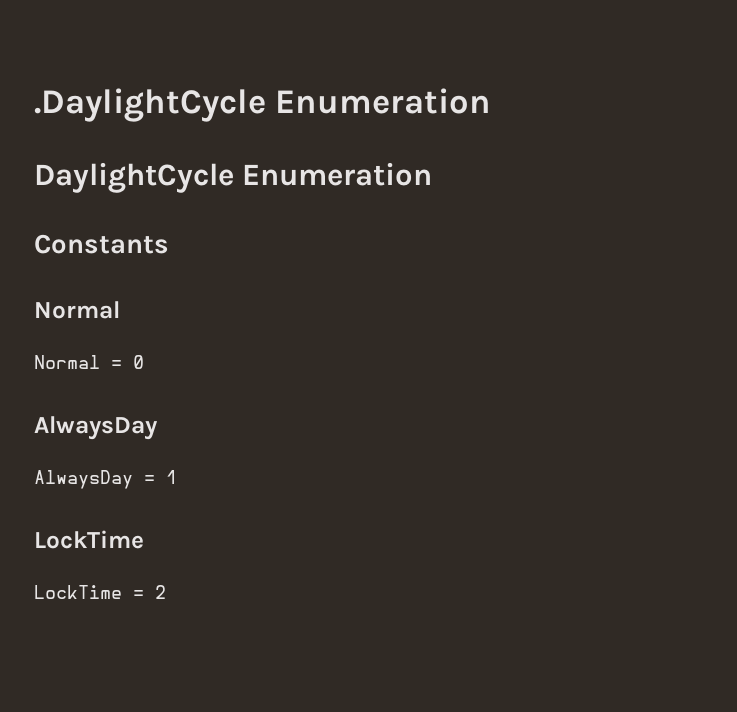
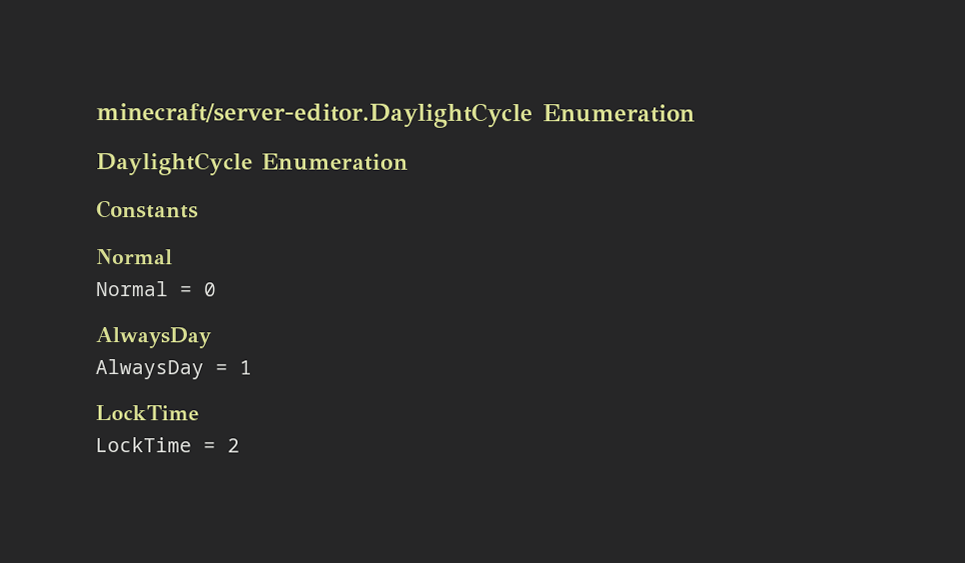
[34,88,266,122] .DaylightCycle -> [96,102,533,129] minecraft/server-editor.DaylightCycle

